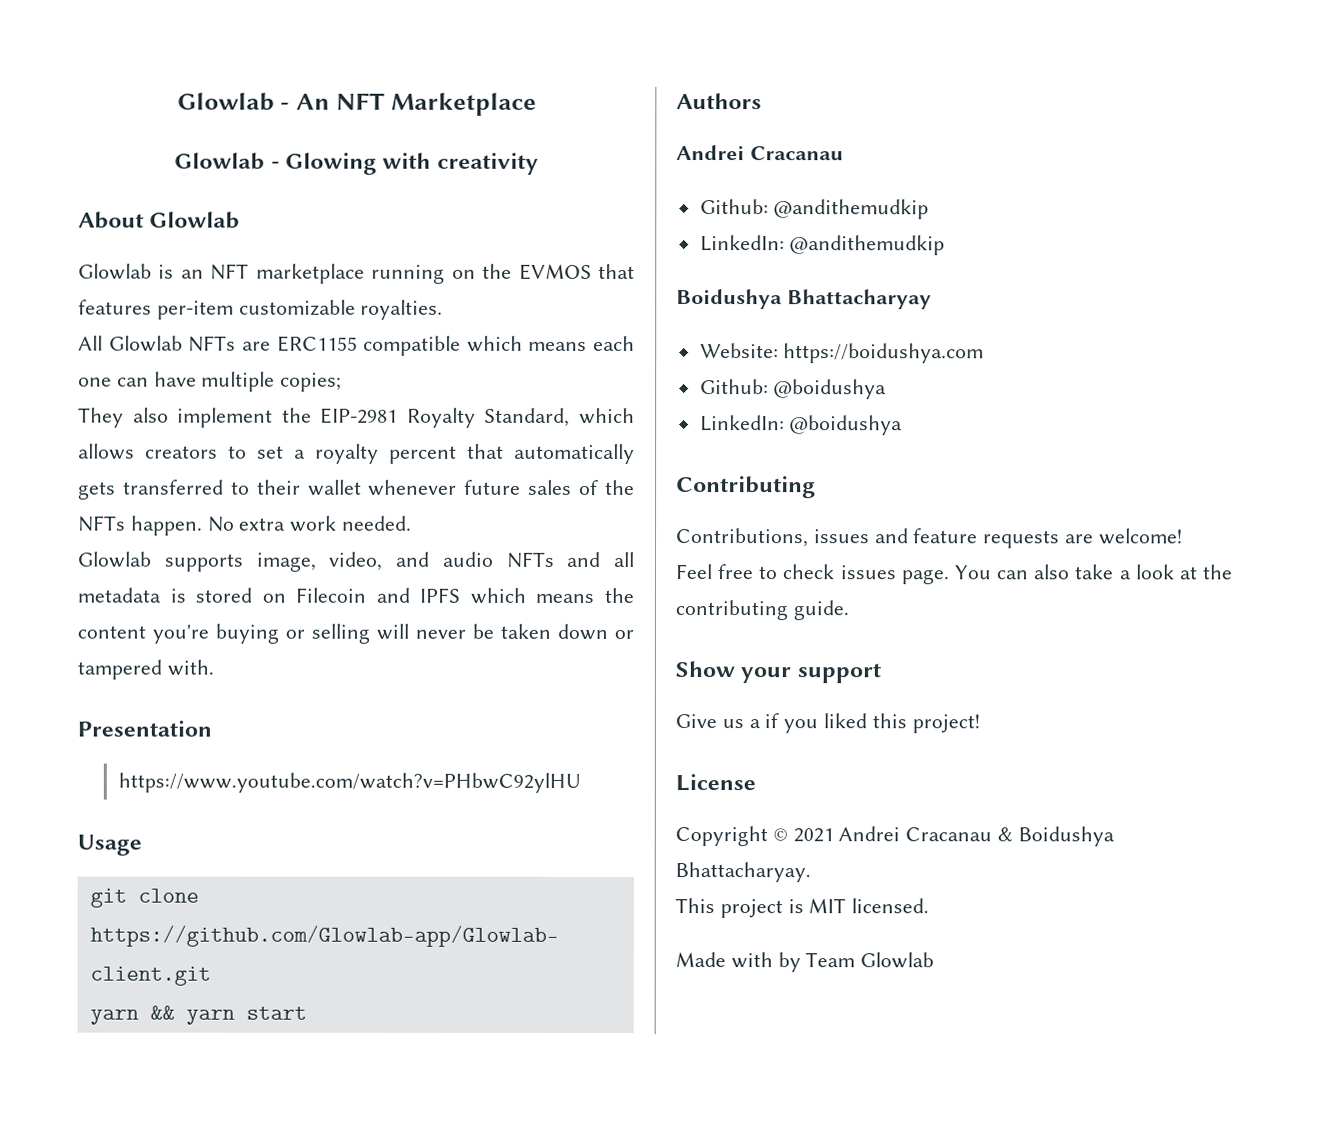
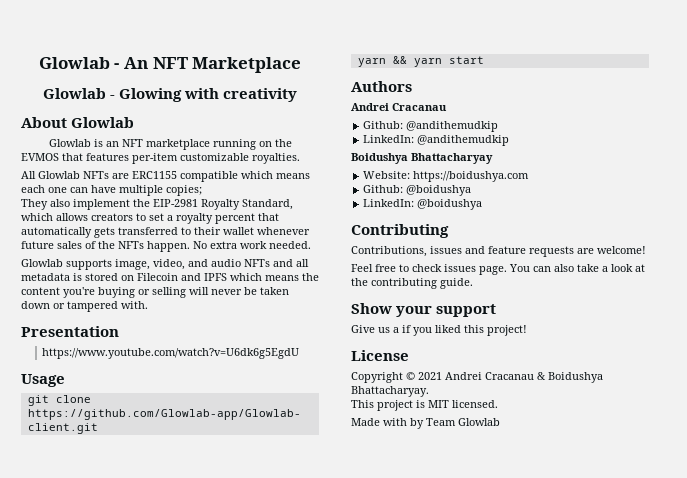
[117,772,581,793] https://www.youtube.com/watch?v=PHbwC92ylHU -> [42,348,300,359] https://www.youtube.com/watch?v=U6dk6g5EgdU

